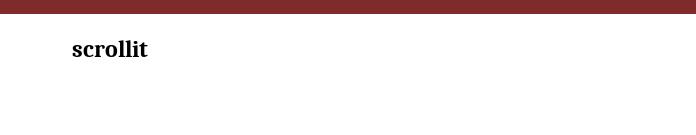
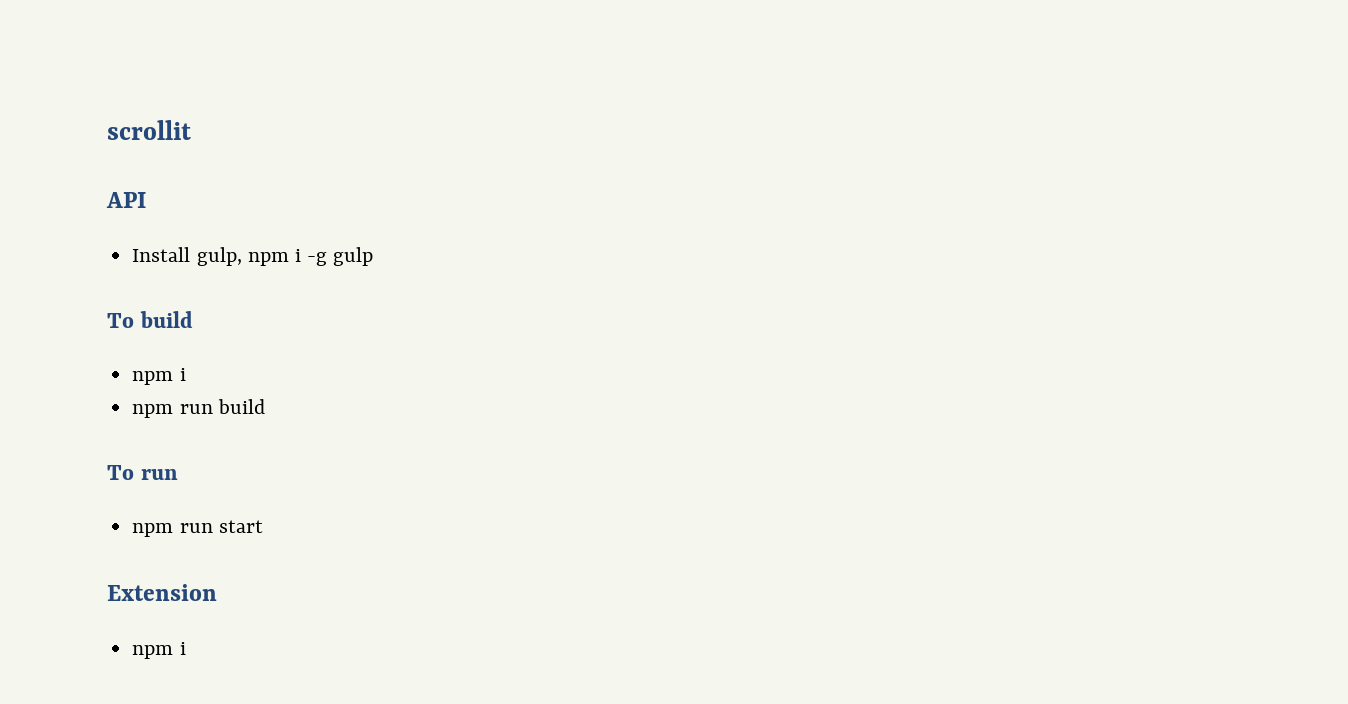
(148, 48) none -> [106,192,146,208] [132,247,374,266] [107,311,193,328] [132,368,186,385] [132,399,265,418] [107,465,178,480] [132,520,263,537] [107,584,217,601] [132,642,186,659] // API // Install gulp, npm i -g gulp // To build // npm i // npm run build // To run // npm run start // Extension // npm i

